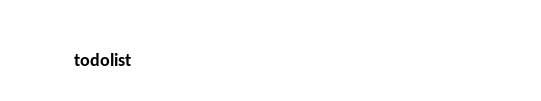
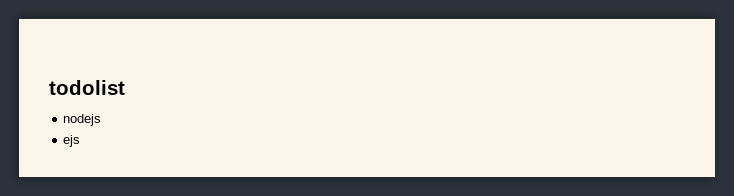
(131, 59) none -> [63,114,102,126] [63,135,81,147] // nodejs // ejs

